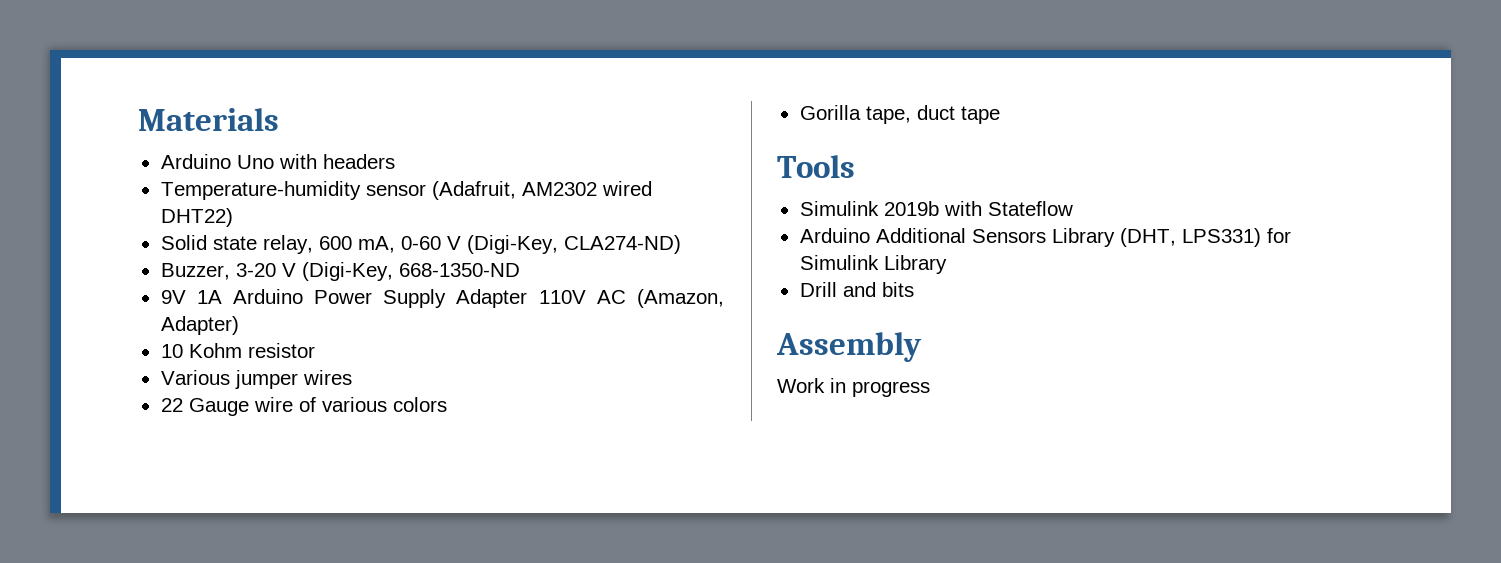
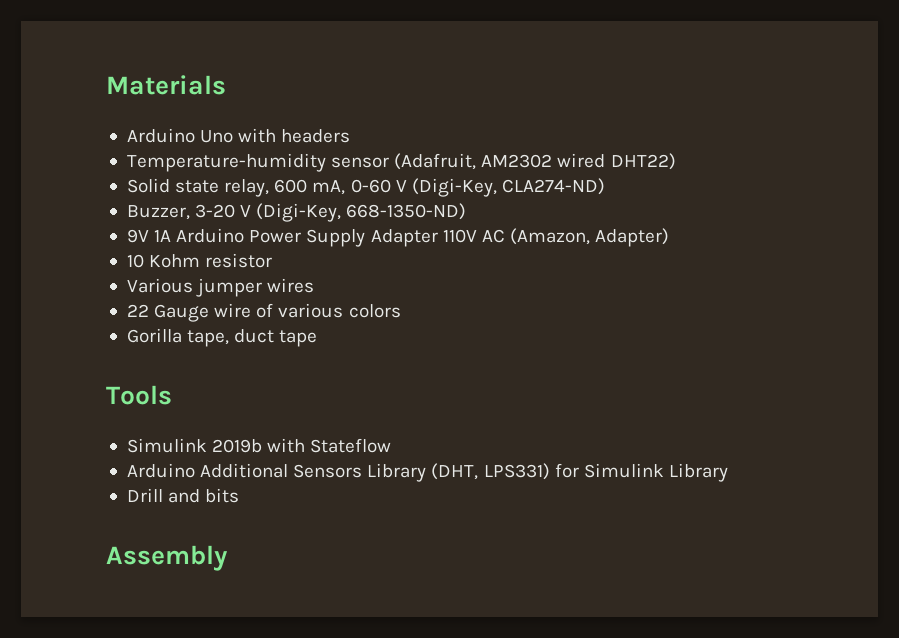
[398,263,520,277] 668-1350-ND -> [346,203,467,220] 668-1350-ND)
[777,378,930,397] // Work in progress -> (228, 558) none

